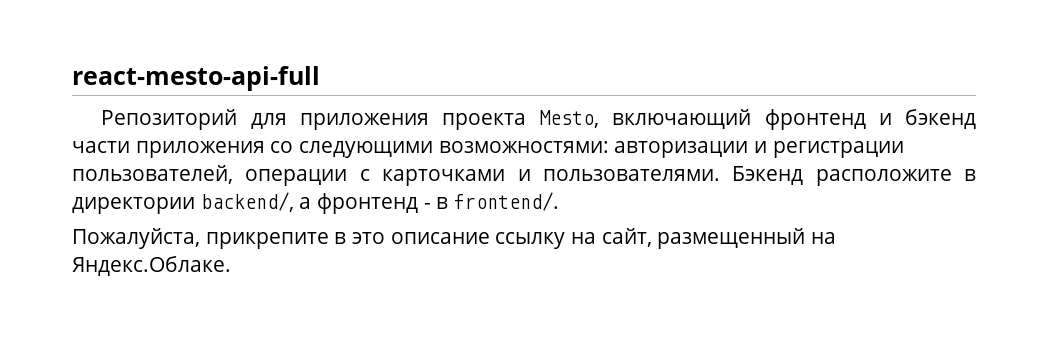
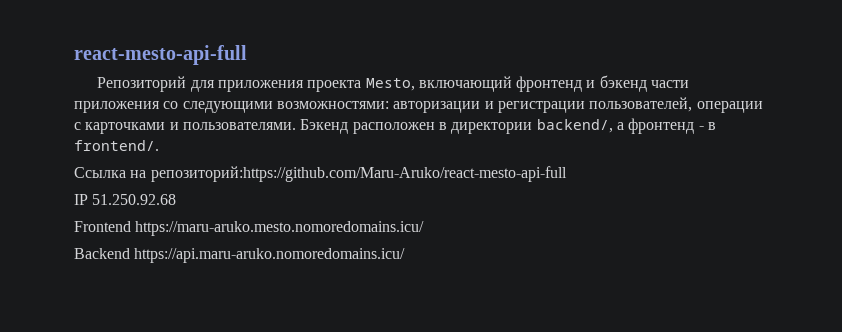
[815,169,952,186] расположите -> [352,122,435,134] расположен
[72,228,837,249] [72,256,231,276] Пожалуйста, прикрепите в это описание ссылку на сайт, размещенный на Яндекс.Облаке. -> [74,166,567,182] [74,194,177,205] [74,221,425,236] [74,248,406,263] Ссылка на репозиторий:https://github.com/Maru-Aruko/react-mesto-api-full // IP 51.250.92.68 // Frontend https://maru-aruko.mesto.nomoredomains.icu/ // Backend https://api.maru-aruko.nomoredomains.icu/

